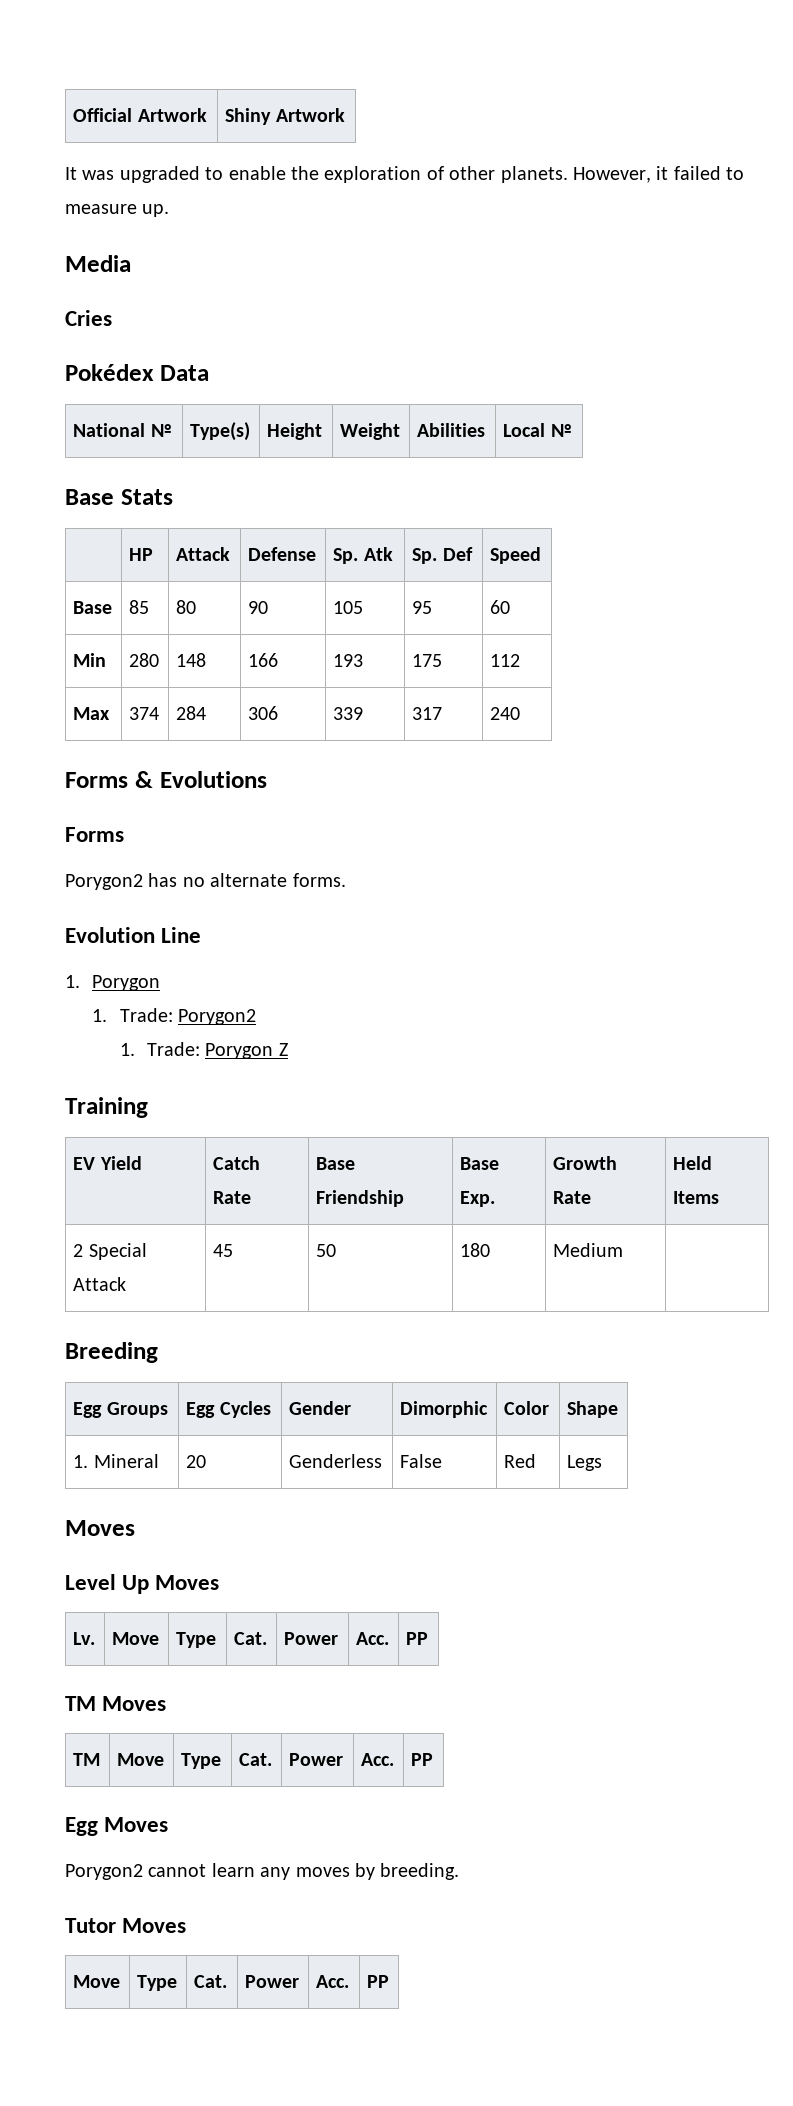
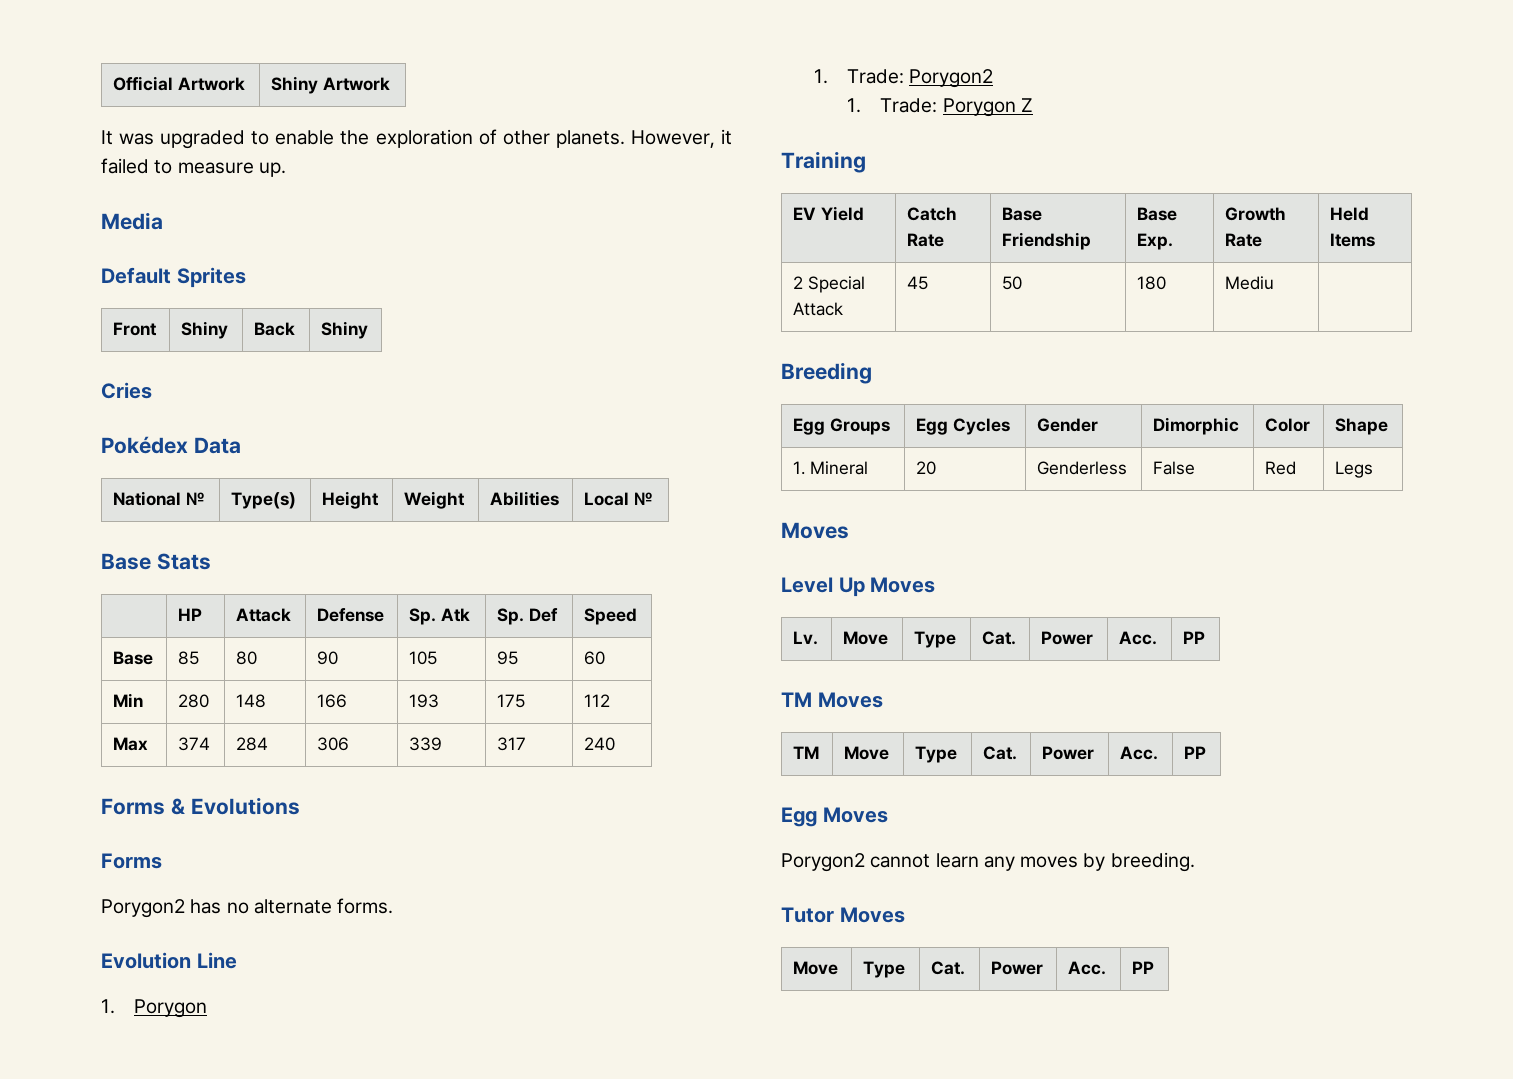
(131, 263) none -> [101,267,246,288] [113,322,158,336] [181,321,229,339] [254,322,296,336] [321,321,369,339] // Default Sprites // Front | Shiny | Back | Shiny
[553,1243,624,1257] Medium -> [1225,276,1275,290] Mediu

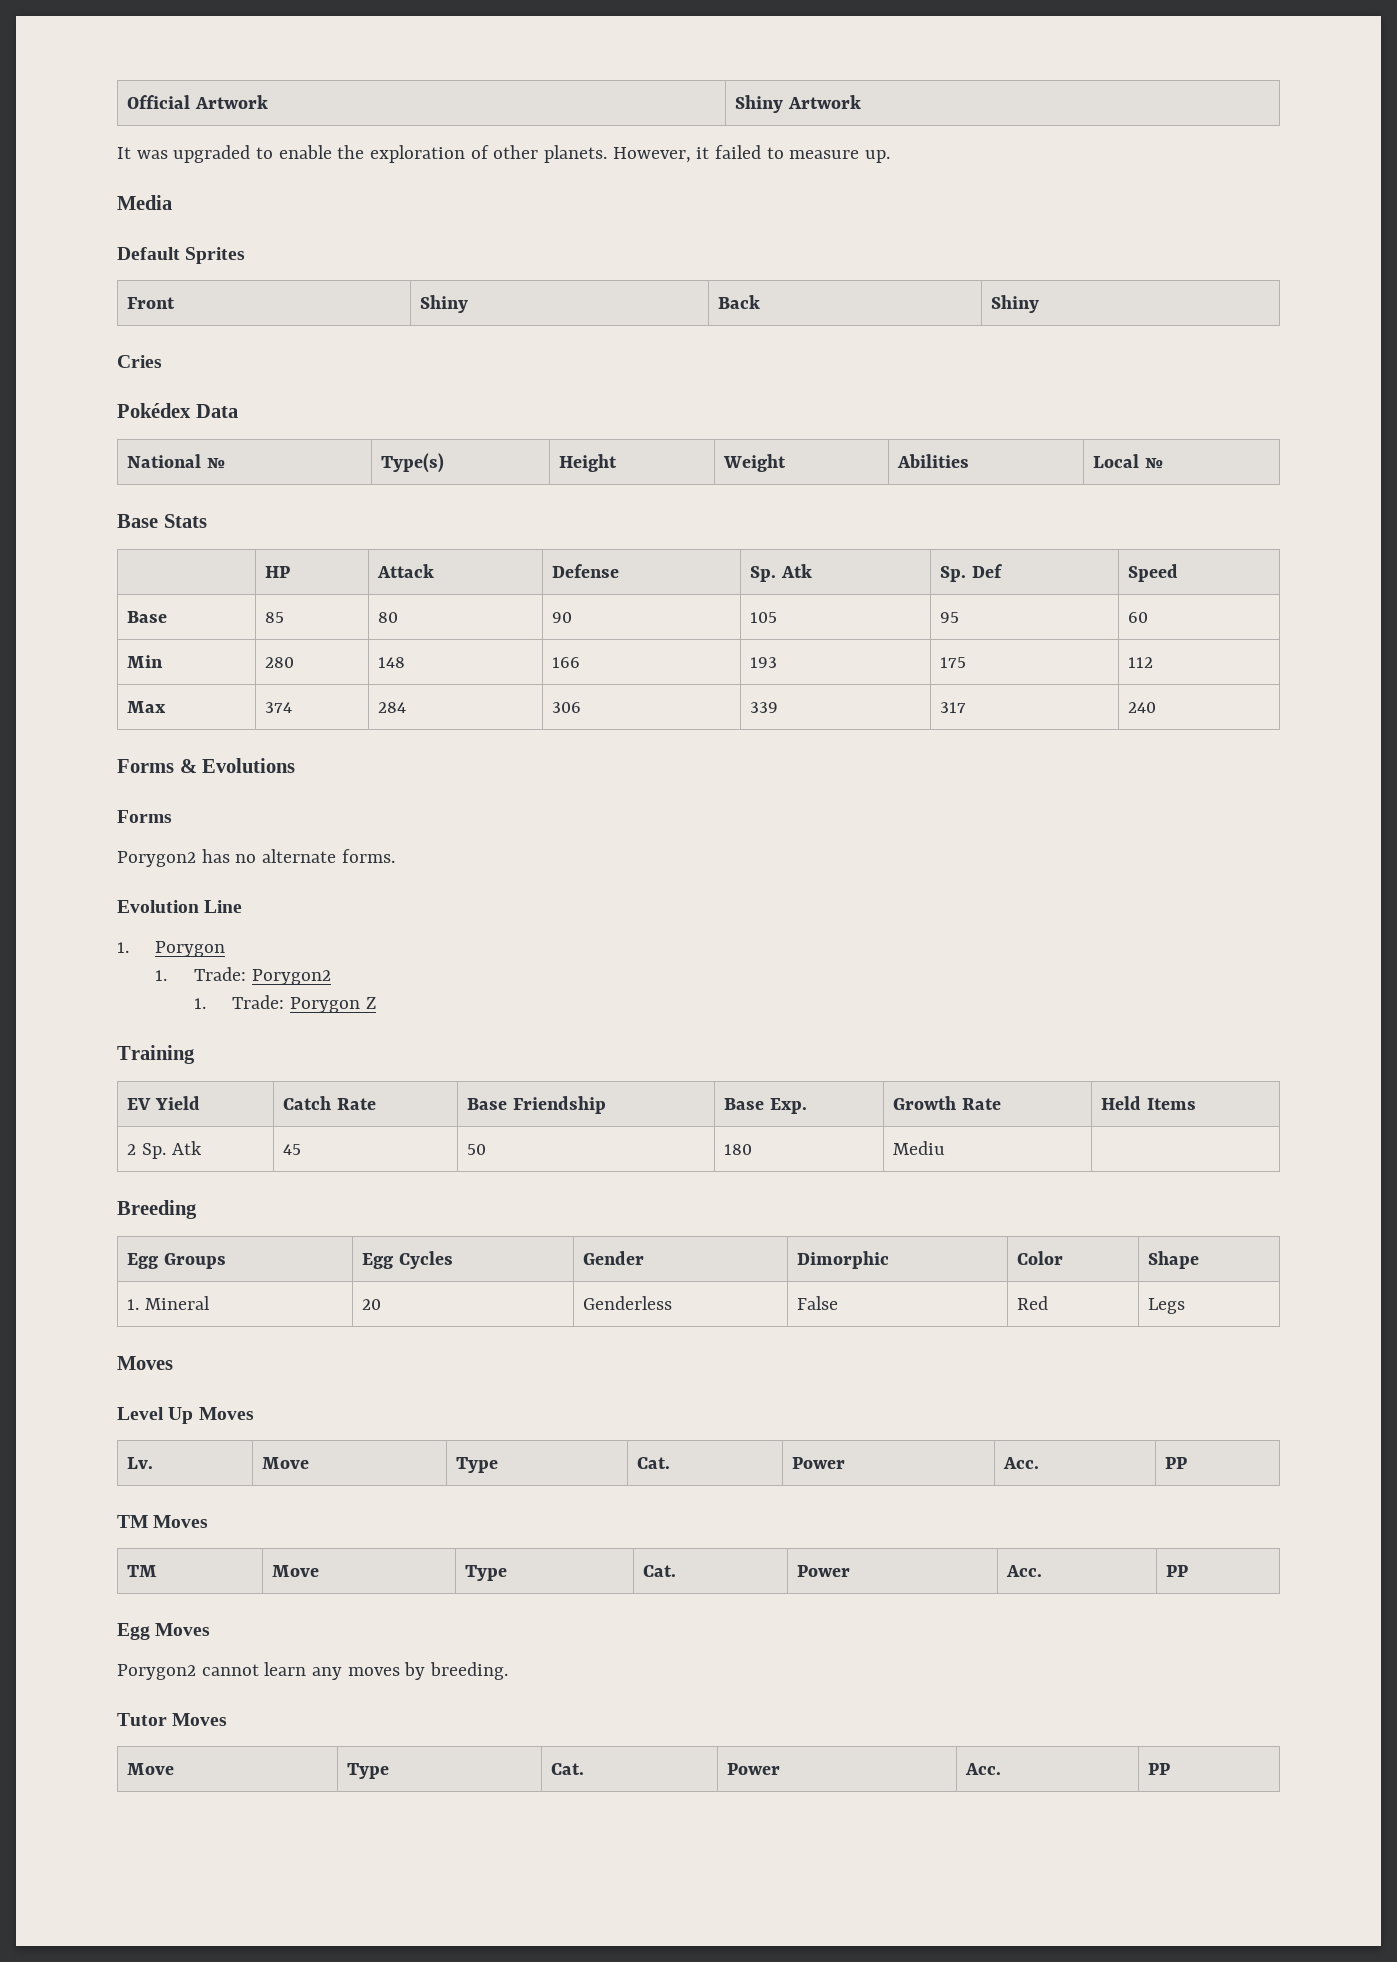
[808,276,866,293] [793,302,844,316] Special Attack -> [142,1141,202,1159] Sp. Atk

